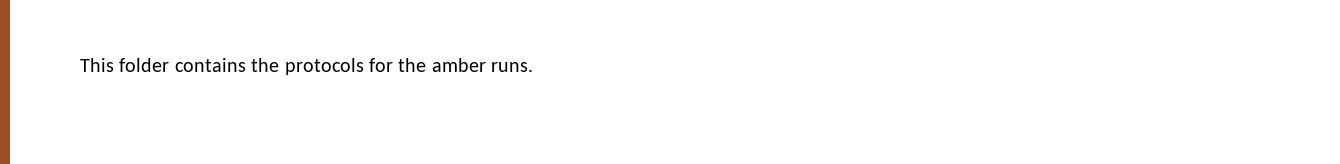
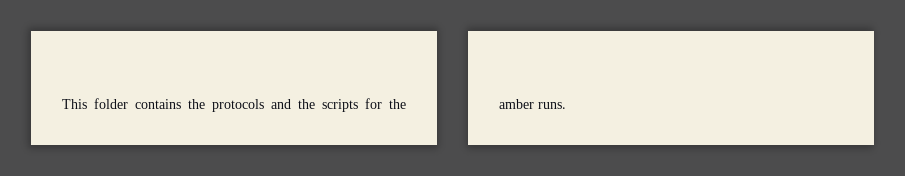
(364, 66) none -> [271,99,358,112] and the scripts

